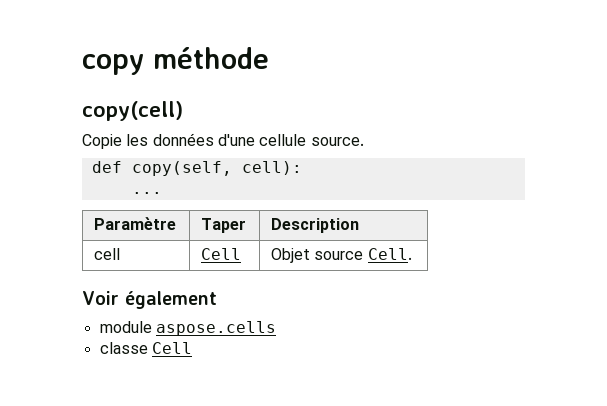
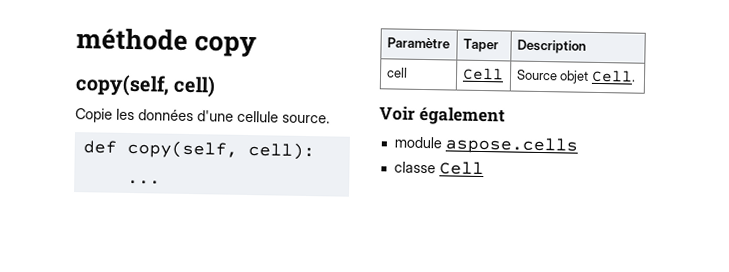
(82, 64) none -> [76,27,188,51] méthode
[153,47,269,69] [82,101,183,121] méthode // copy(cell) -> [75,74,216,98] // copy(self, cell)
[271,248,364,263] Objet source -> [515,69,590,84] Source objet

